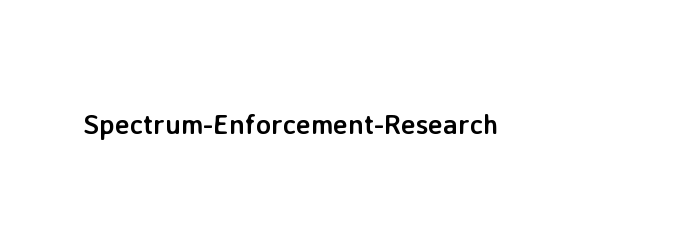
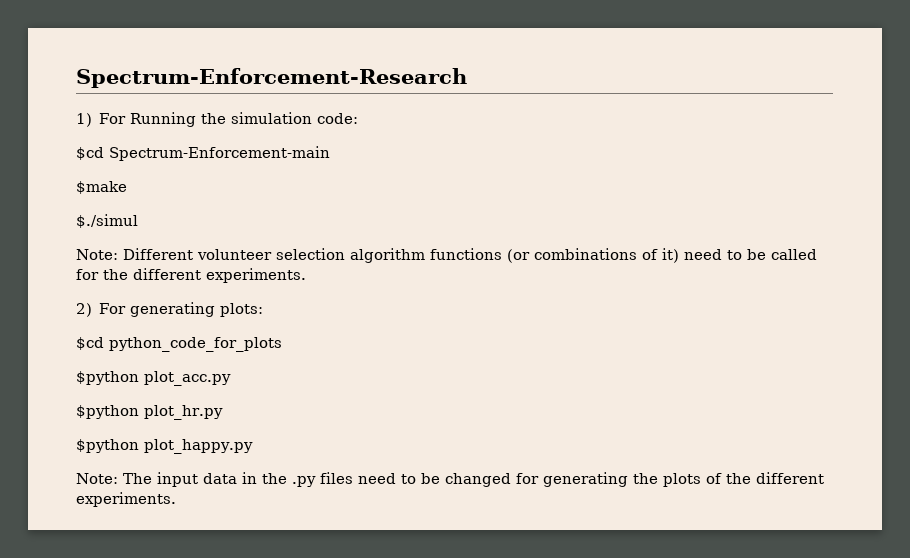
(498, 127) none -> [76,112,359,127] [76,146,330,161] [76,181,127,194] [76,214,138,228] [76,248,817,263] [76,268,306,283] [76,302,264,317] [76,337,282,352] [76,371,231,386] [76,405,223,420] [76,439,253,454] [76,472,824,487] [76,492,176,507] // 1) For Running the simulation code: // $cd Spectrum-Enforcement-main // $make // $./simul // Note: Different volunteer selection algorithm functions (or combinations of it) need to be called for the different experiments. // 2) For generating plots: // $cd python_code_for_plots // $python plot_acc.py // $python plot_hr.py // $python plot_happy.py // Note: The input data in the .py files need to be changed for generating the plots of the different experiments.

